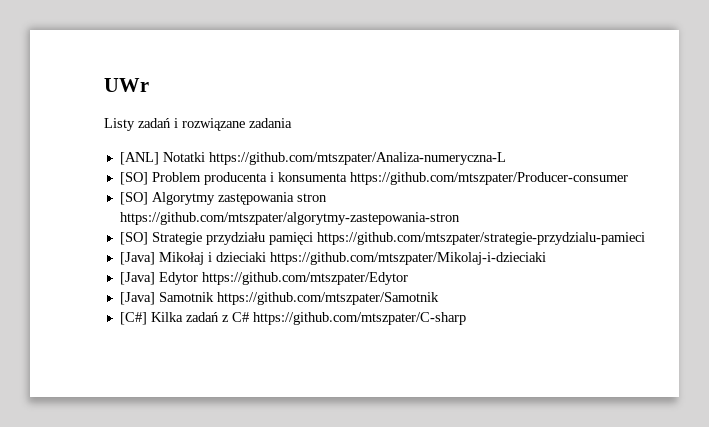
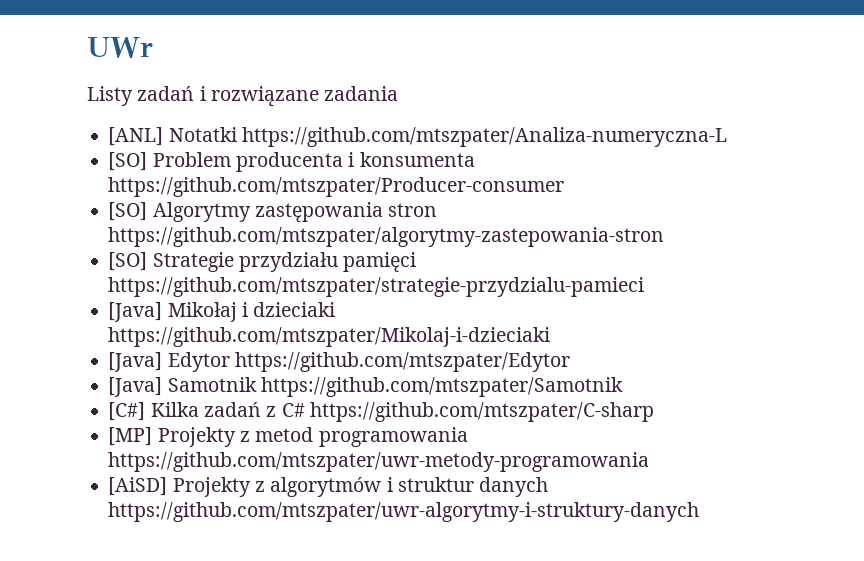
(466, 318) none -> [108,427,468,447] [108,452,650,472] [108,477,549,497] [108,502,700,522] // [MP] Projekty z metod programowania https://github.com/mtszpater/uwr-metody-programowania // [AiSD] Projekty z algorytmów i struktur danych https://github.com/mtszpater/uwr-algorytmy-i-struktury-danych

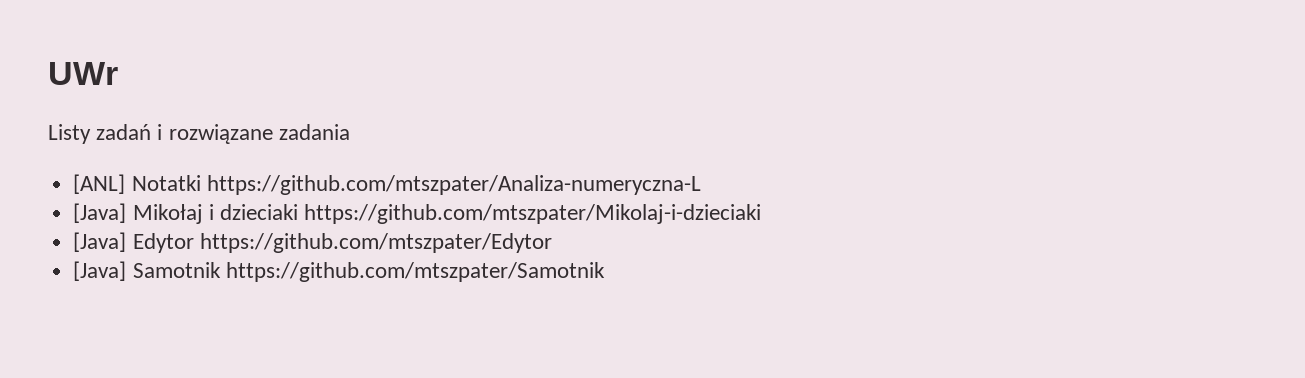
[108,152,475,172] [108,177,565,197] [108,202,438,222] [108,227,665,247] [108,252,417,272] [108,277,645,297] // [SO] Problem producenta i konsumenta https://github.com/mtszpater/Producer-consumer // [SO] Algorytmy zastępowania stron https://github.com/mtszpater/algorytmy-zastepowania-stron // [SO] Strategie przydziału pamięci https://github.com/mtszpater/strategie-przydzialu-pamieci -> (701, 185) none
[108,402,654,422] [108,427,468,447] [108,452,650,472] [108,477,549,497] [108,502,700,522] // [C#] Kilka zadań z C# https://github.com/mtszpater/C-sharp // [MP] Projekty z metod programowania https://github.com/mtszpater/uwr-metody-programowania // [AiSD] Projekty z algorytmów i struktur danych https://github.com/mtszpater/uwr-algorytmy-i-struktury-danych -> (605, 272) none

